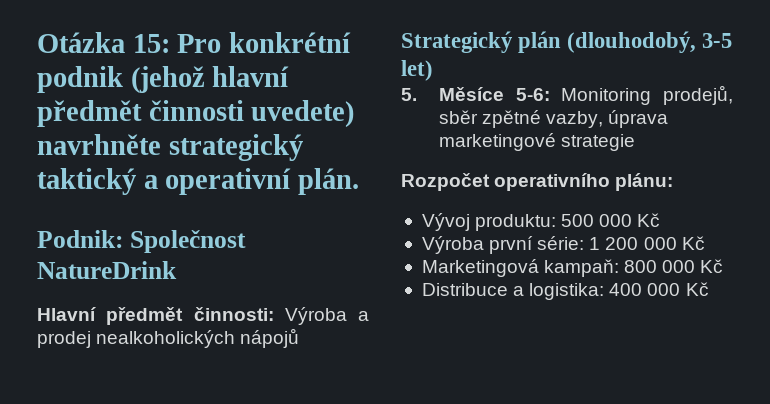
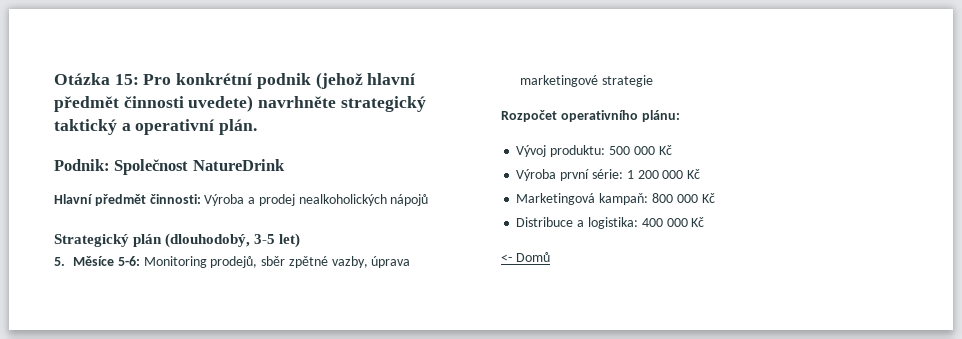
(709, 289) none -> [501,252,550,262] // <- Domů

